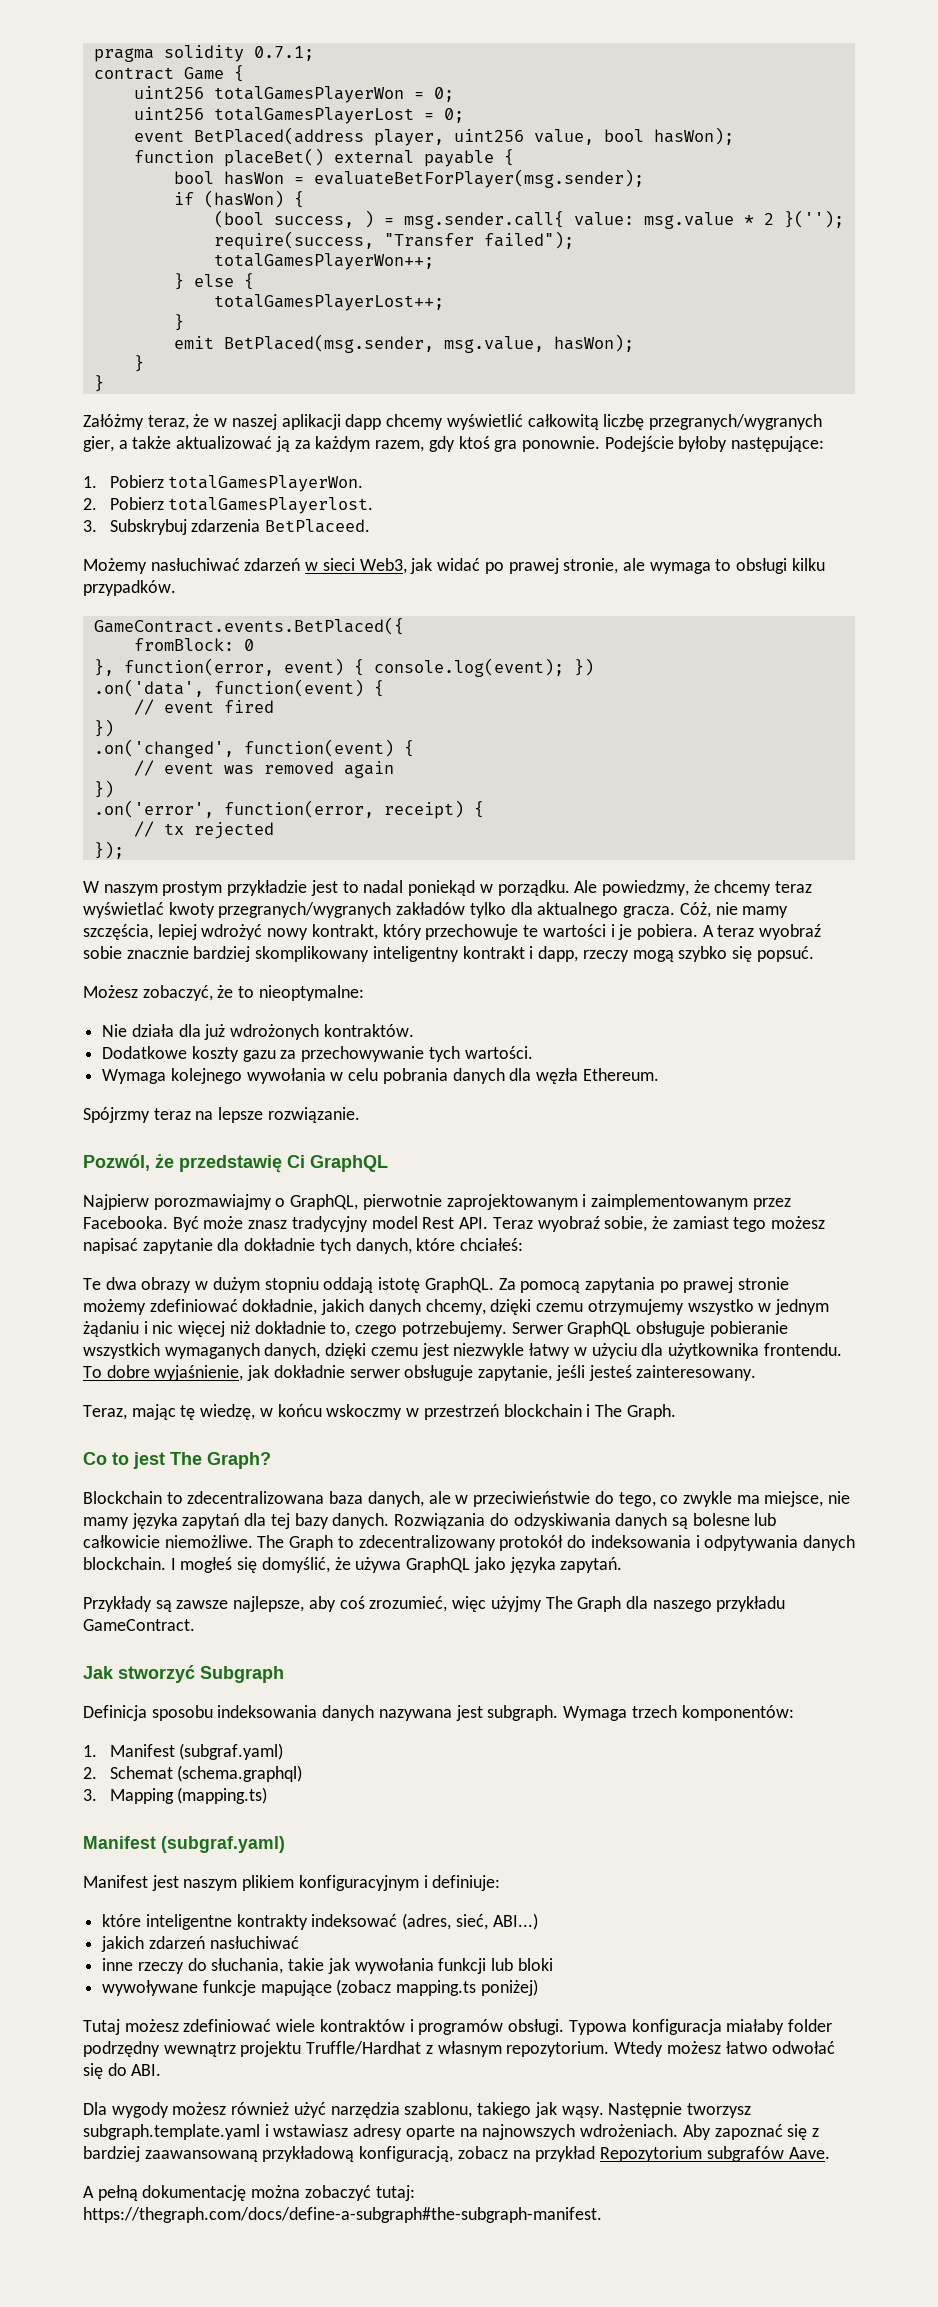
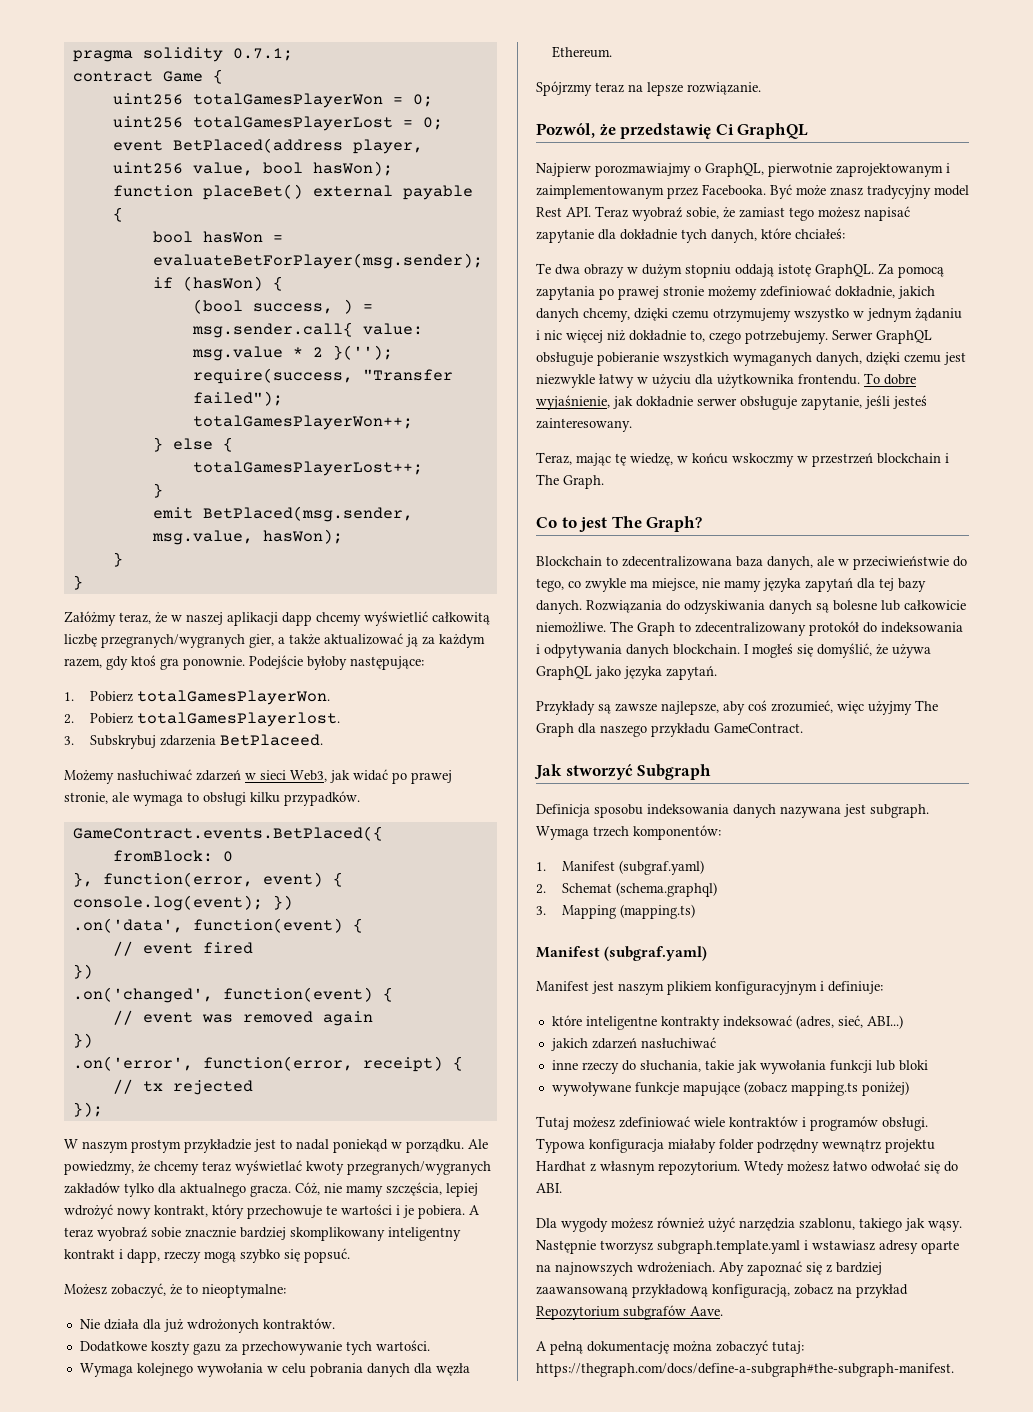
[306,2041,422,2055] Truffle/Hardhat -> [536,1161,586,1172] Hardhat

